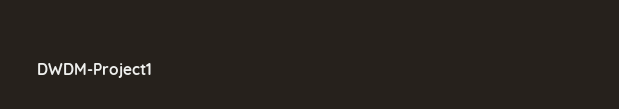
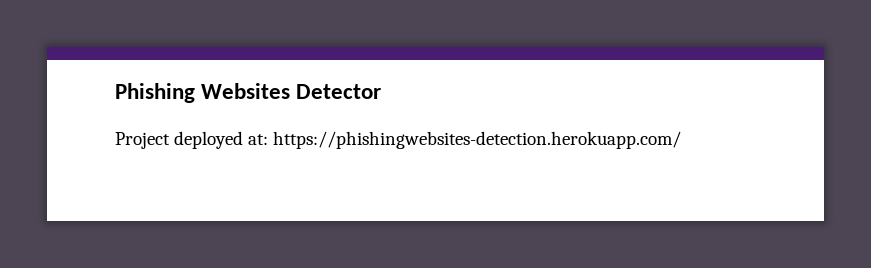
[37,63,152,78] DWDM-Project1 -> [115,83,382,103] [115,131,682,149] Phishing Websites Detector // Project deployed at: https://phishingwebsites-detection.herokuapp.com/

